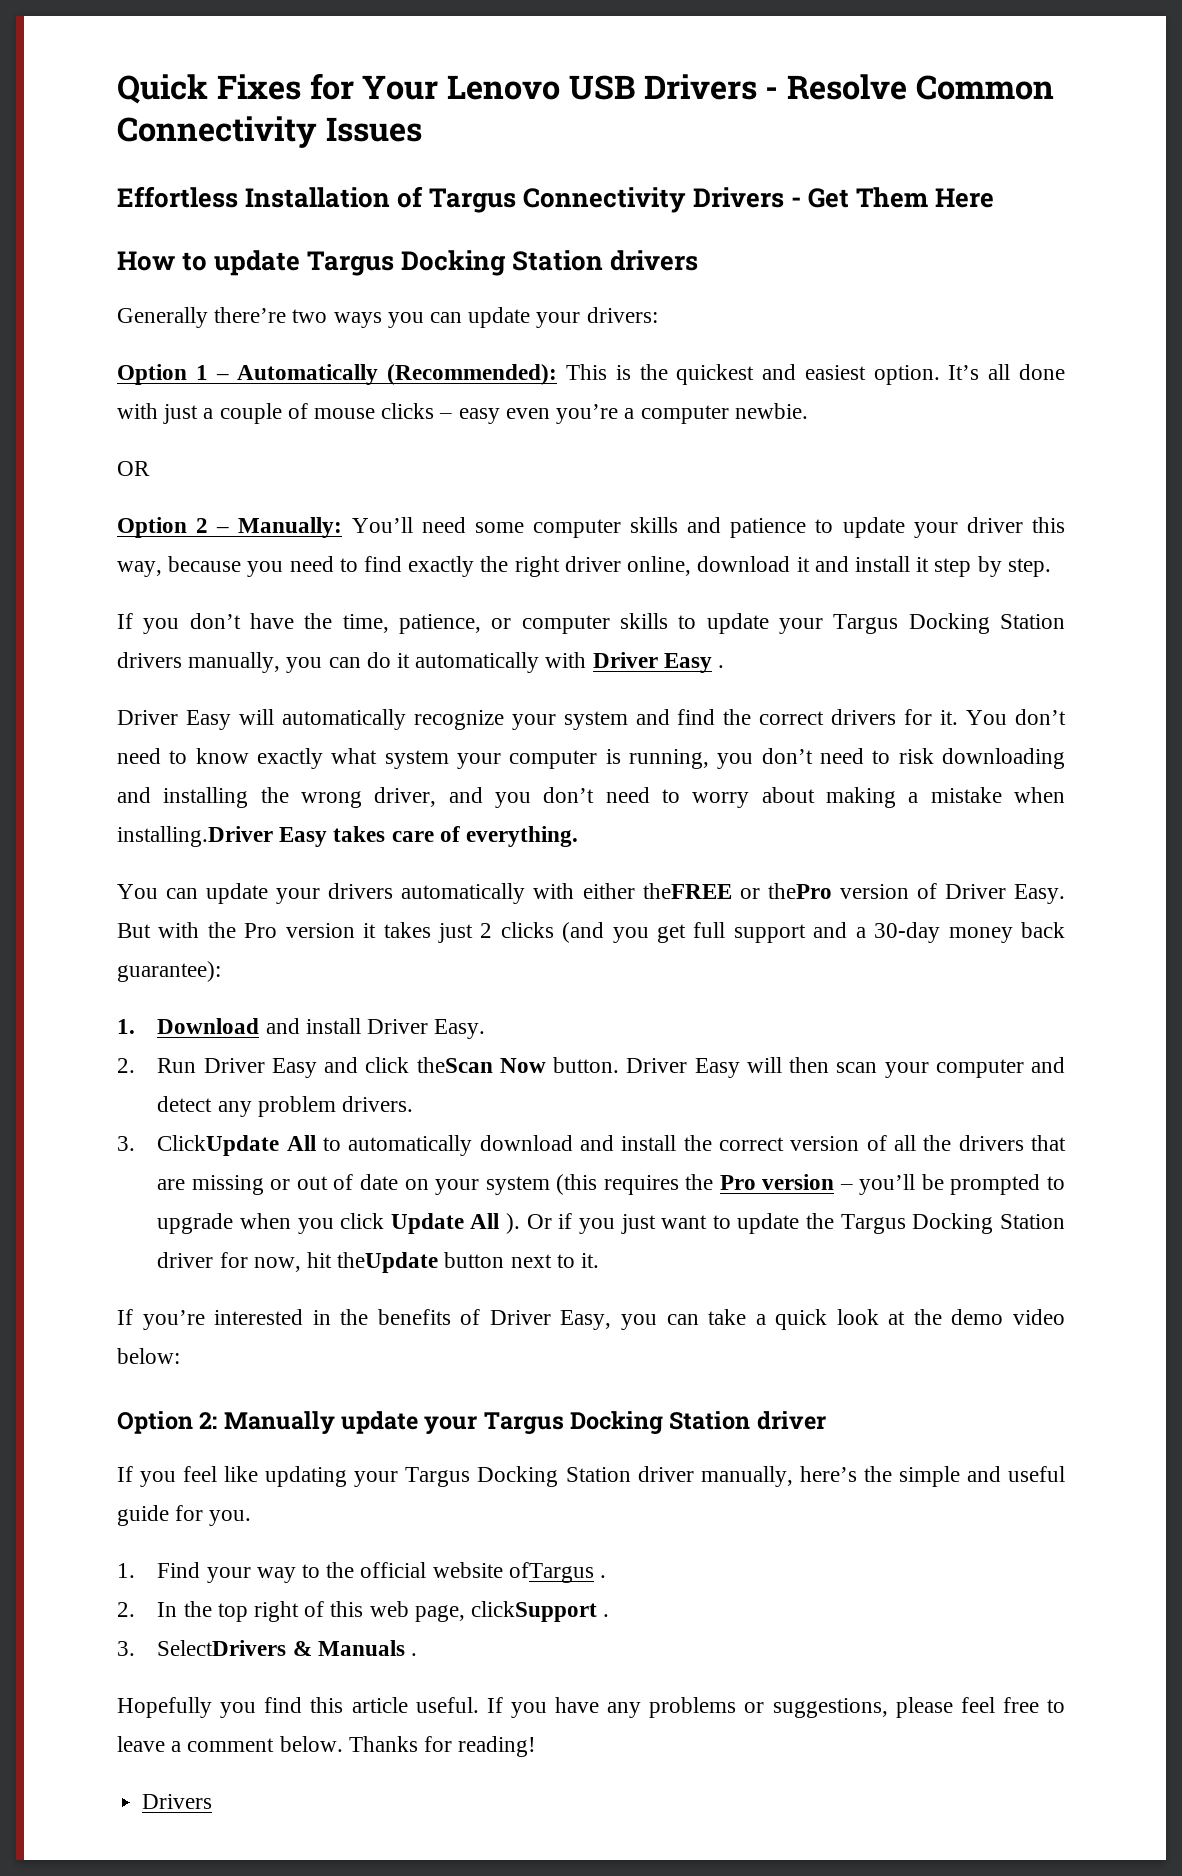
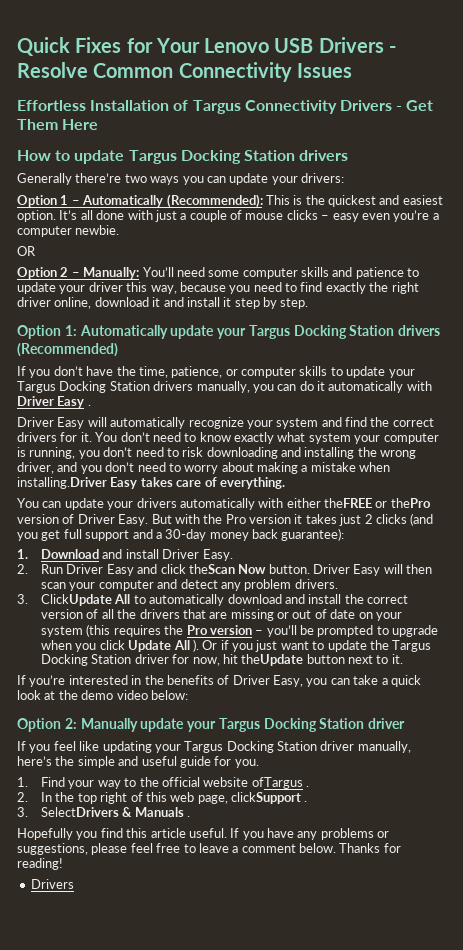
(1051, 567) none -> [17,325,441,339] [17,343,118,357] // Option 1: Automatically update your Targus Docking Station drivers (Recommended)

